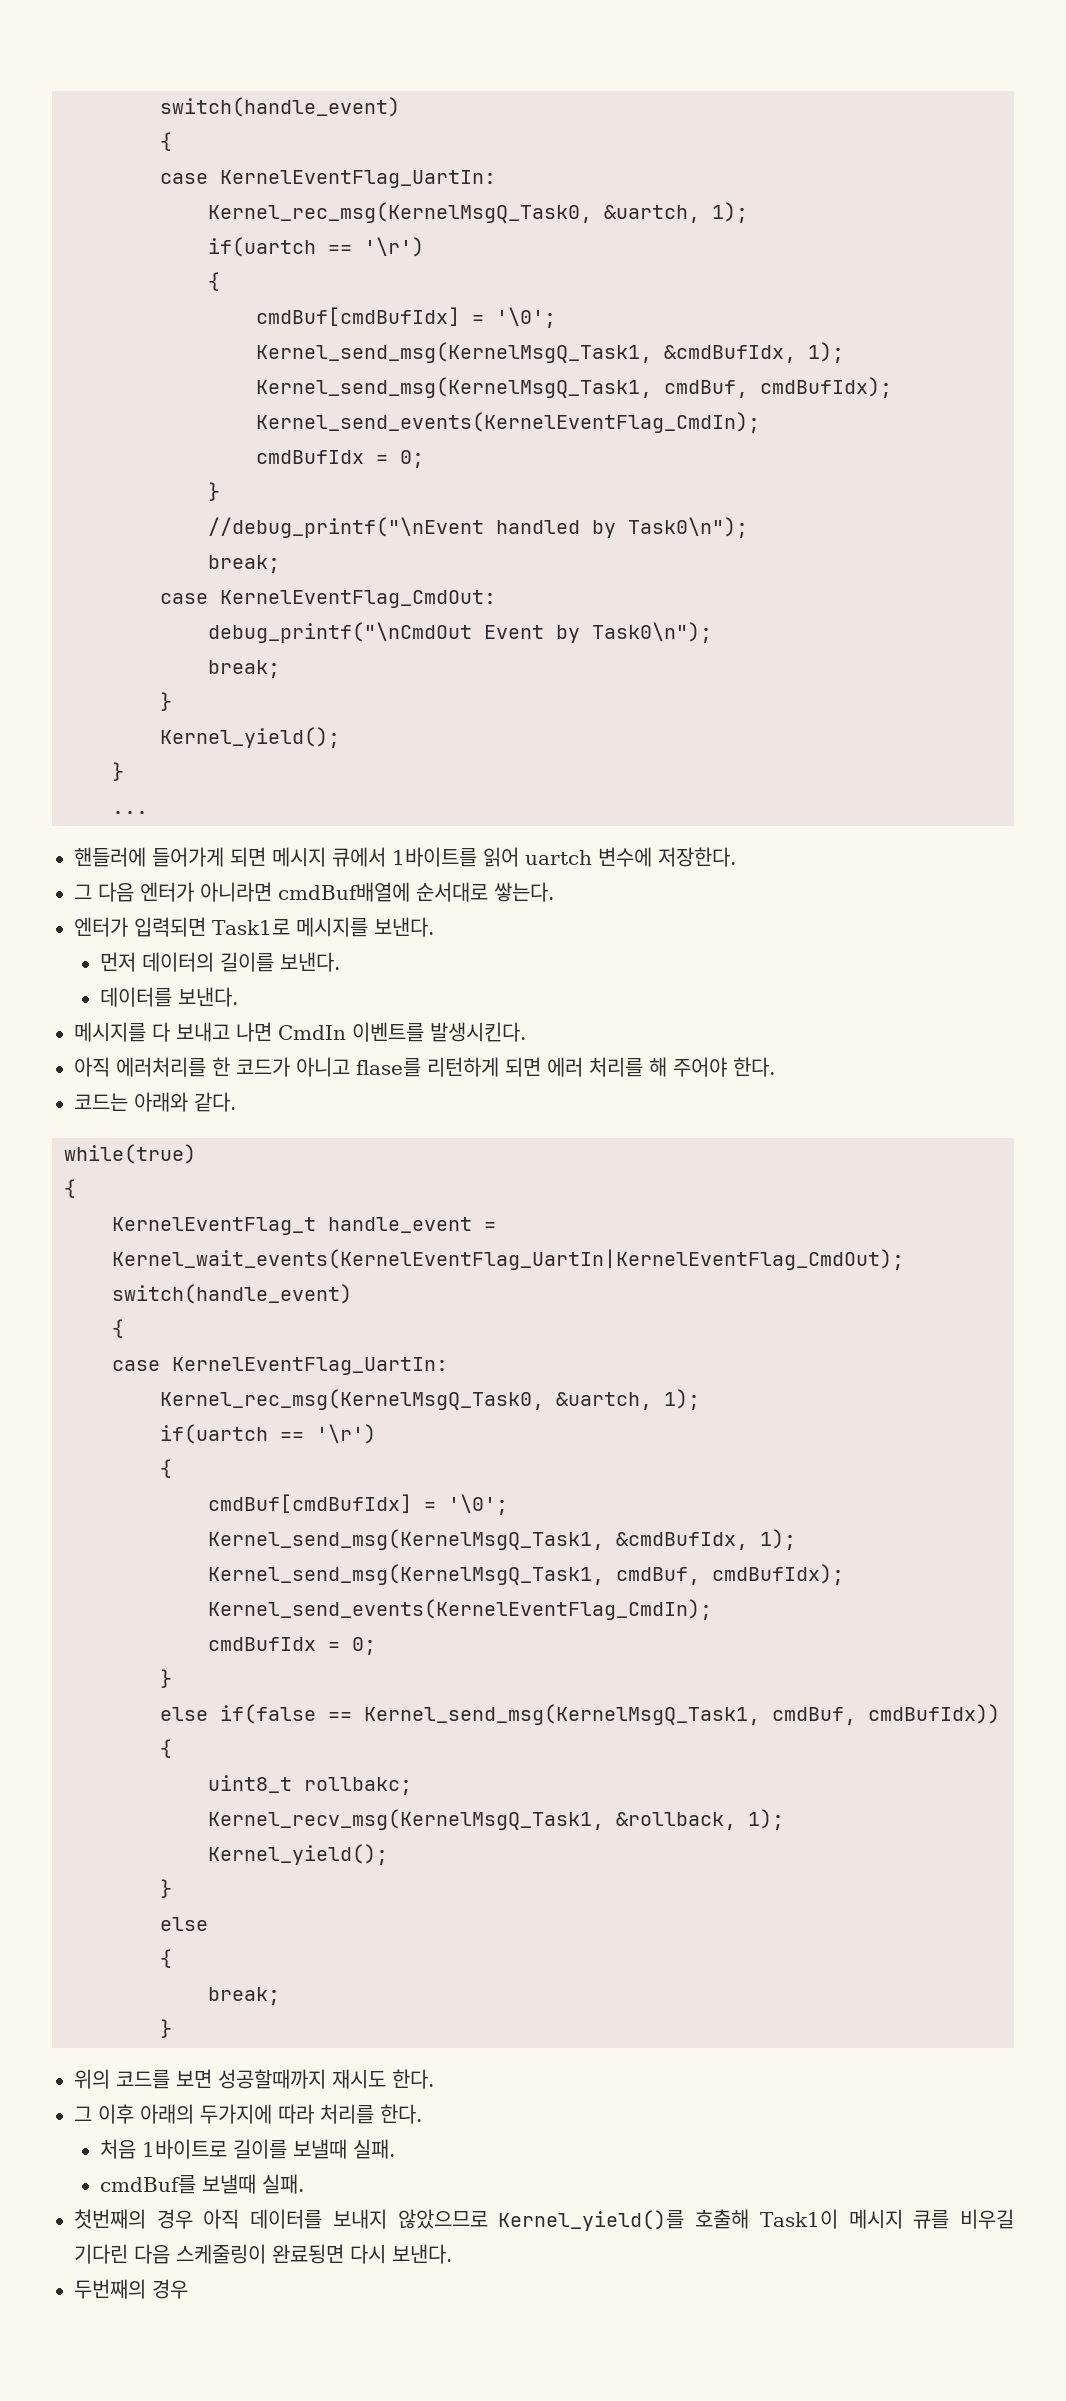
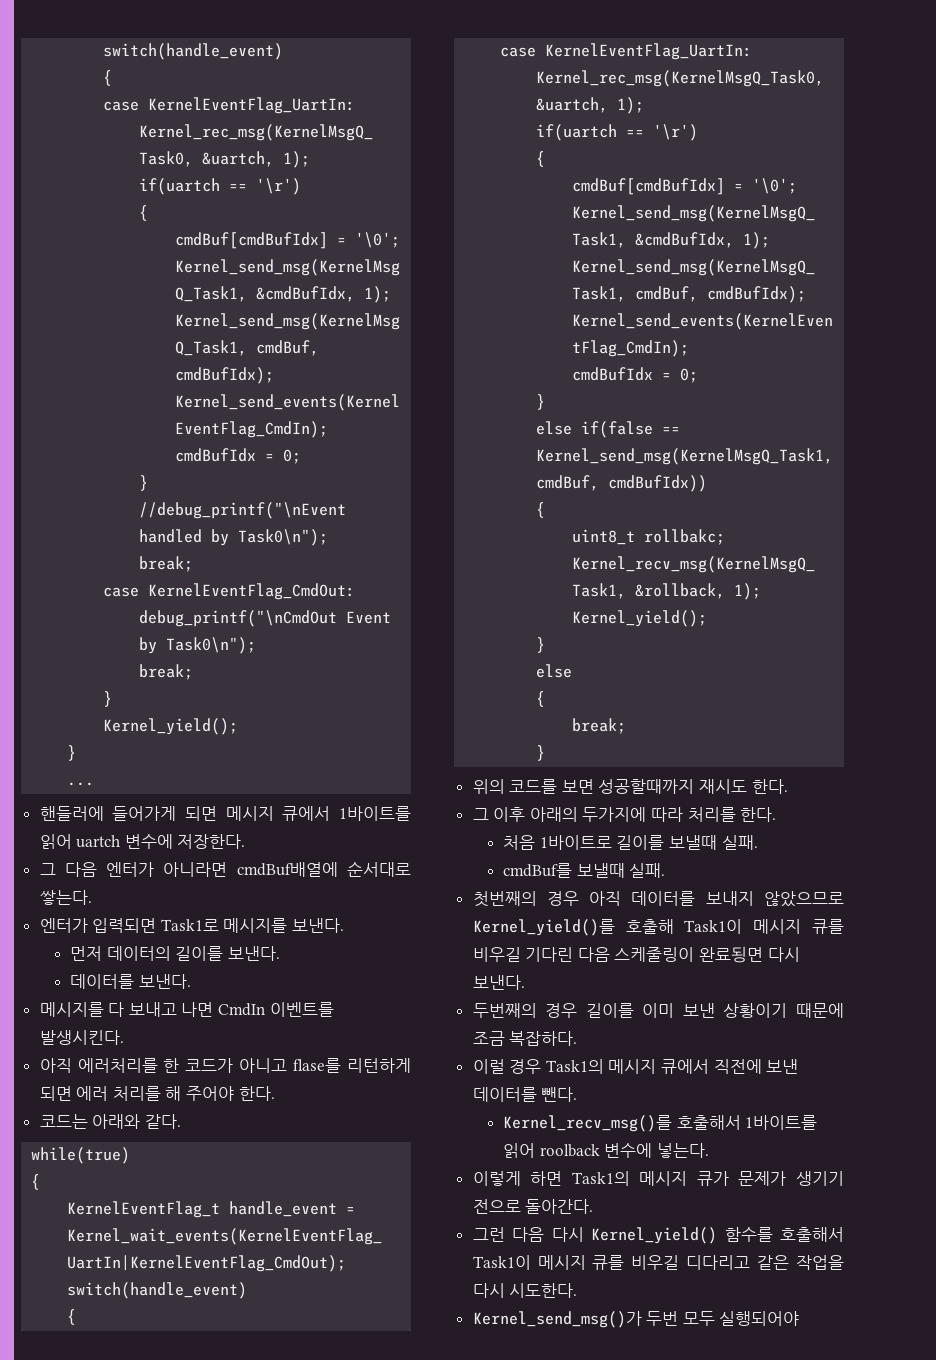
(188, 2289) none -> [585,1003,844,1018] [472,1031,578,1046] [472,1059,799,1074] [472,1087,578,1102] [503,1115,818,1132] [503,1143,710,1158] [472,1171,844,1186] [472,1199,594,1214] [472,1227,844,1244] [472,1255,844,1270] [472,1283,578,1298] [472,1311,800,1328] 길이를 이미 보낸 상황이기 때문에 조금 복잡하다. // 이럴 경우 Task1의 메시지 큐에서 직전에 보낸 데이터를 뺀다. // Kernel_recv_msg()를 호출해서 1바이트를 읽어 roolback 변수에 넣는다. // 이렇게 하면 Task1의 메시지 큐가 문제가 생기기 전으로 돌아간다. // 그런 다음 다시 Kernel_yield() 함수를 호출해서 Task1이 메시지 큐를 비우길 디다리고 같은 작업을 다시 시도한다. // Kernel_send_msg()가 두번 모두 실행되어야

